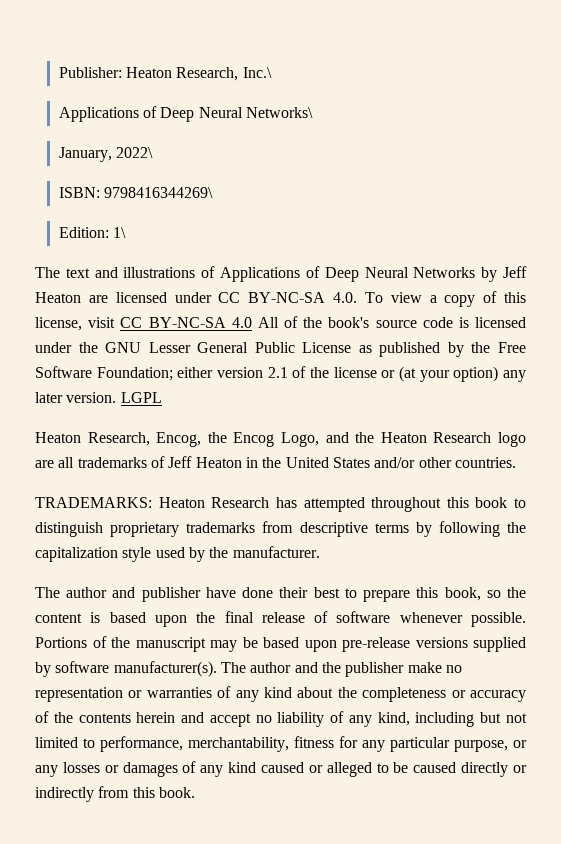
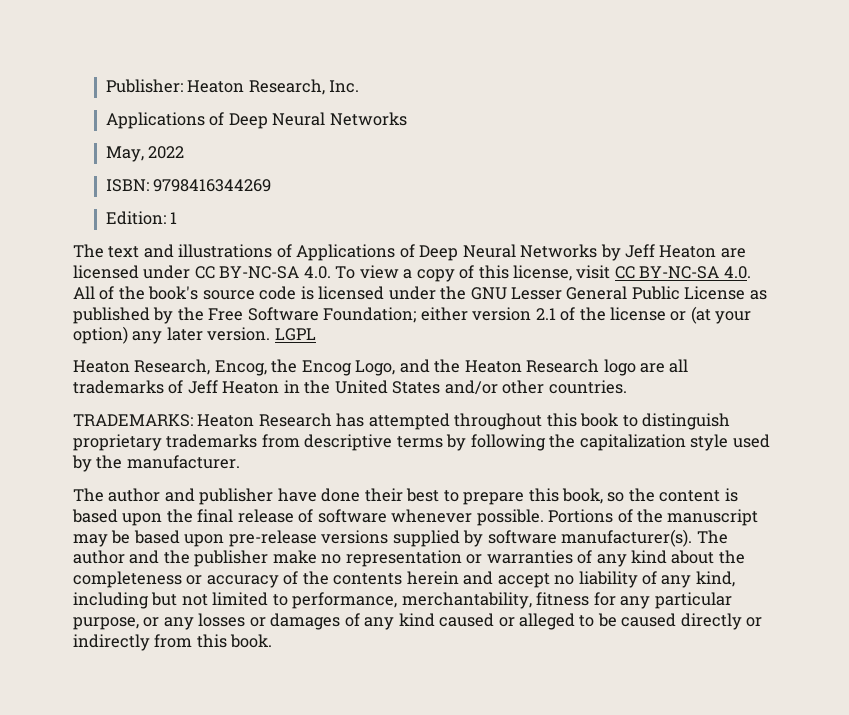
[242,67,272,78] [58,106,313,122] [58,147,153,162] Inc.\ // Applications of Deep Neural Networks\ // January, 2022\ -> [329,80,360,93] [105,112,407,129] [105,146,185,162] Inc. // Applications of Deep Neural Networks // May, 2022
[103,187,213,198] 9798416344269\ -> [153,179,272,192] 9798416344269
[112,227,126,238] 1\ -> [170,212,178,224] 1
[231,317,252,328] 4.0 -> [723,266,751,279] 4.0.

